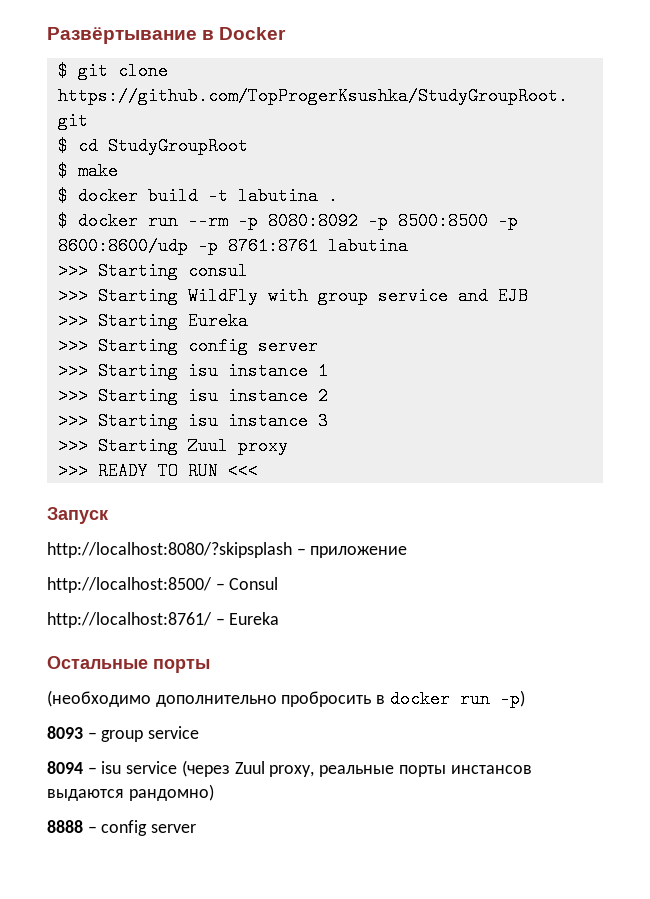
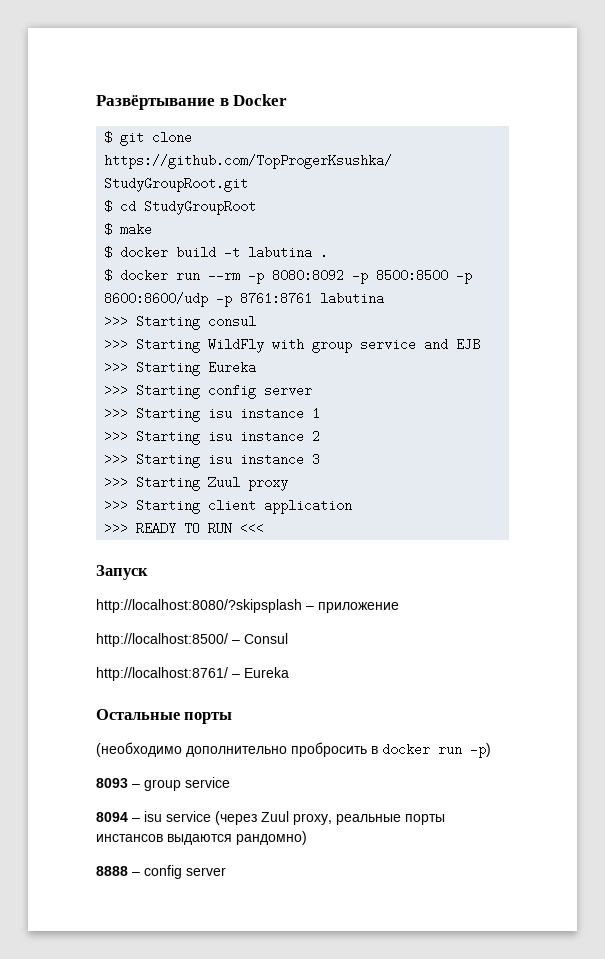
(288, 446) none -> [104,499,353,514] // >>> Starting client application

